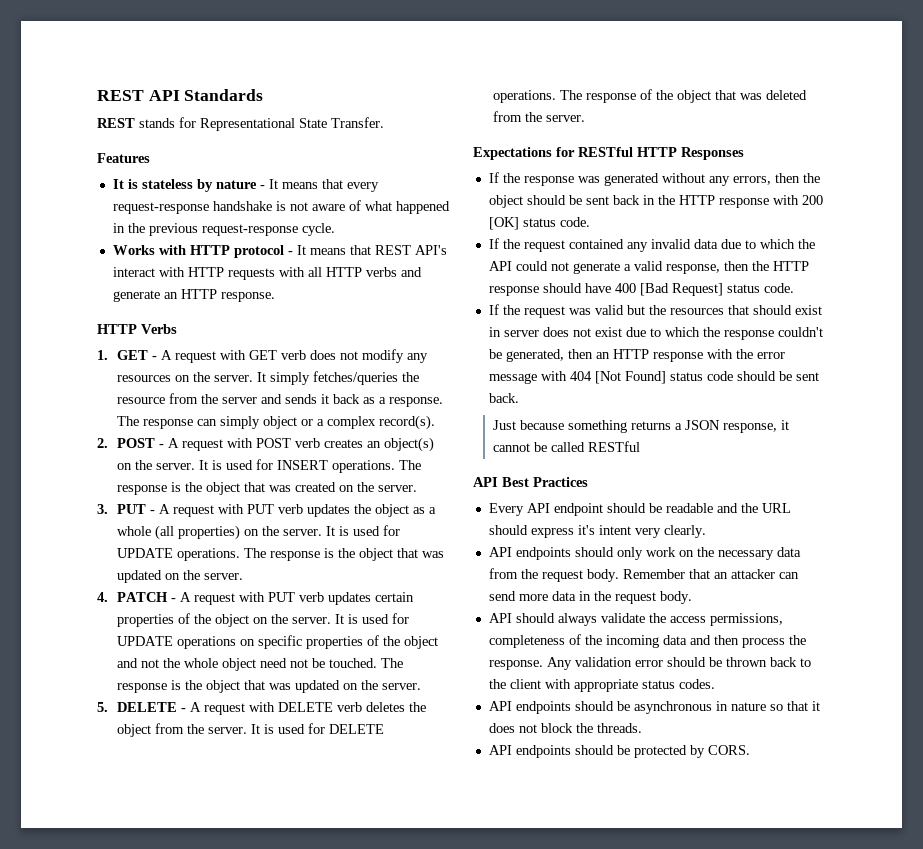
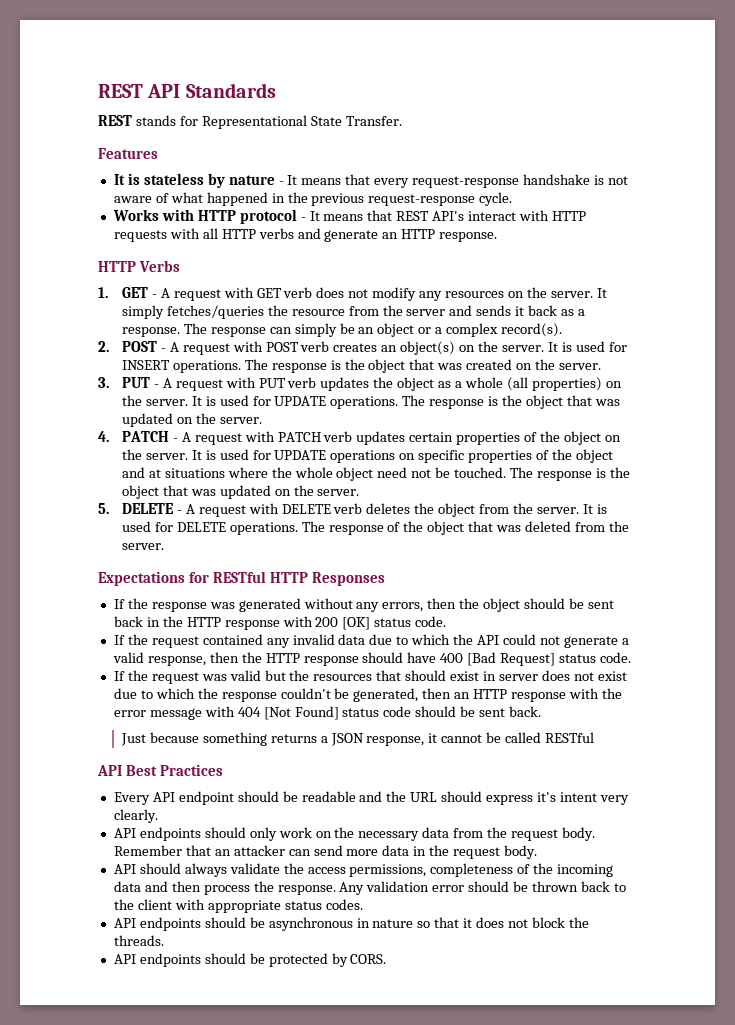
(261, 422) none -> [339,323,375,334] be an
[268,592,296,602] PUT -> [277,432,321,442] PATCH
[141,659,160,668] not -> [148,467,268,478] at situations where

